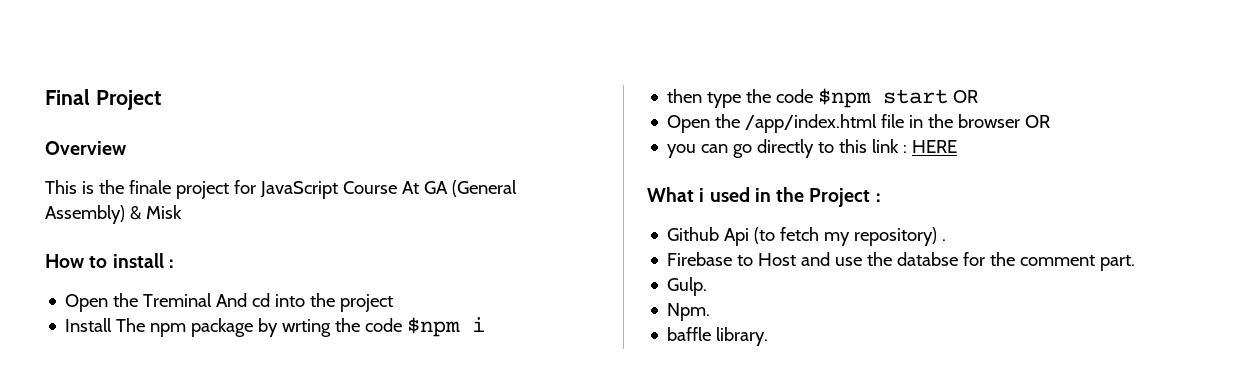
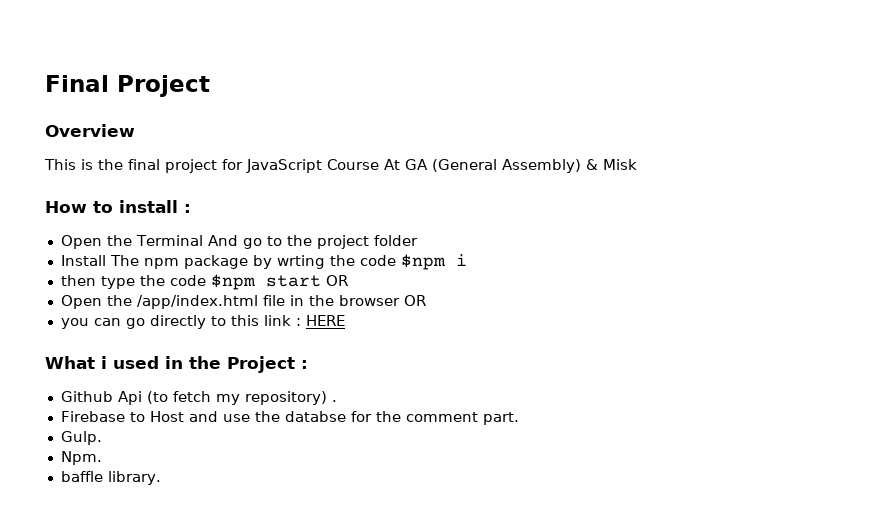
[128,180,171,194] finale -> [128,159,160,170] final
[143,293,306,307] Treminal And cd into -> [135,235,282,249] Terminal And go to
(394, 303) none -> [373,235,418,246] folder

